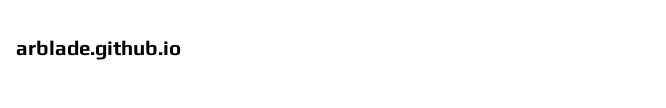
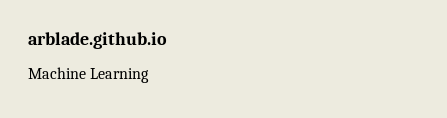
(181, 50) none -> [28,67,150,83] // Machine Learning

